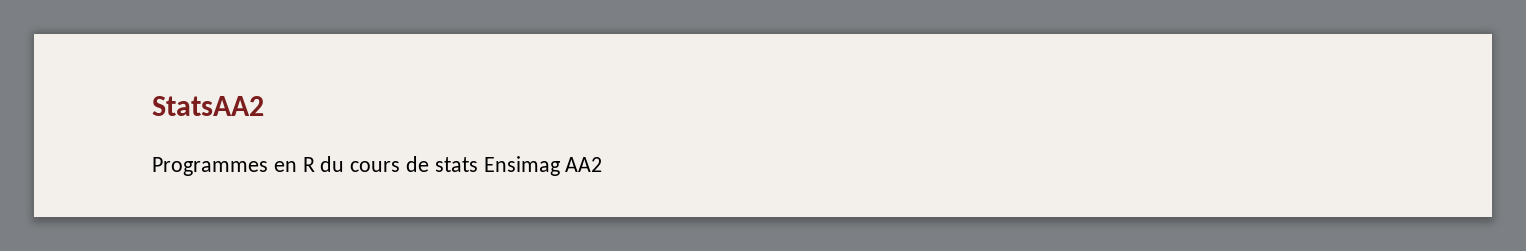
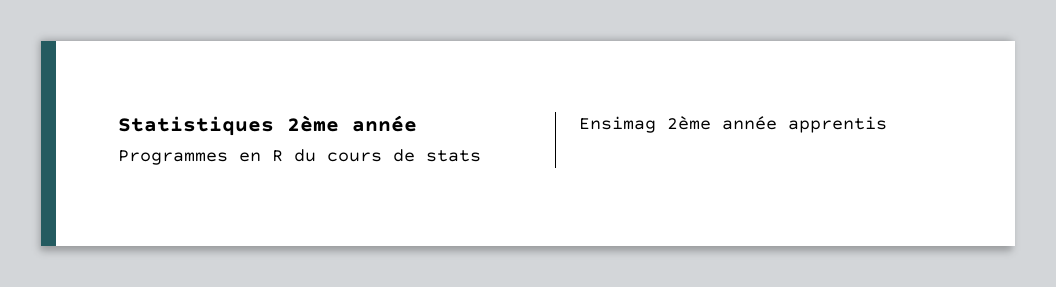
[152,96,264,116] StatsAA2 -> [118,115,417,136] Statistiques 2ème année
[565,157,603,172] AA2 -> [667,116,887,133] 2ème année apprentis

